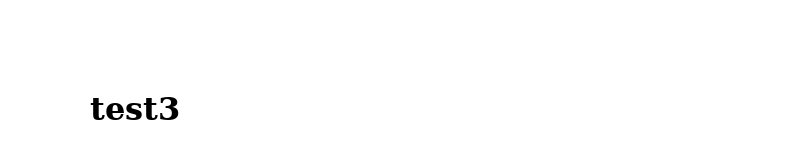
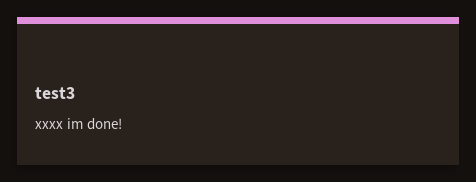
(180, 108) none -> [35,118,123,130] // xxxx im done!

